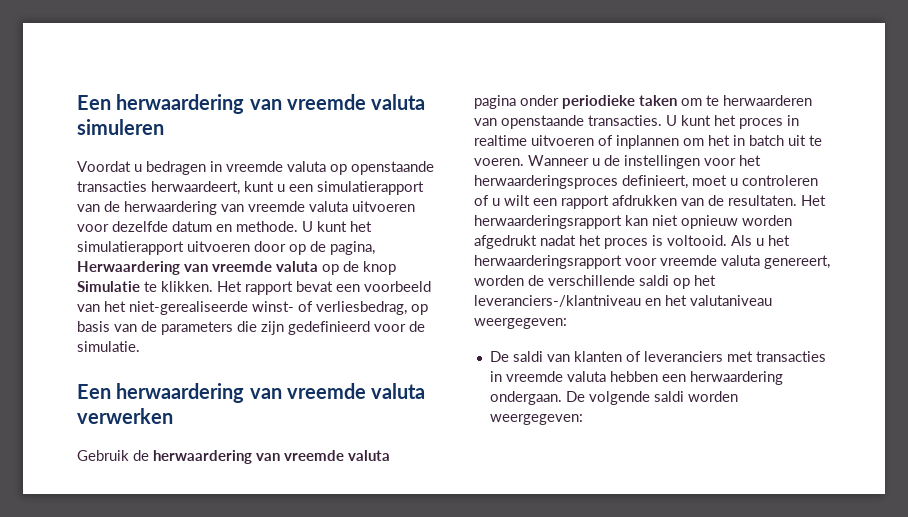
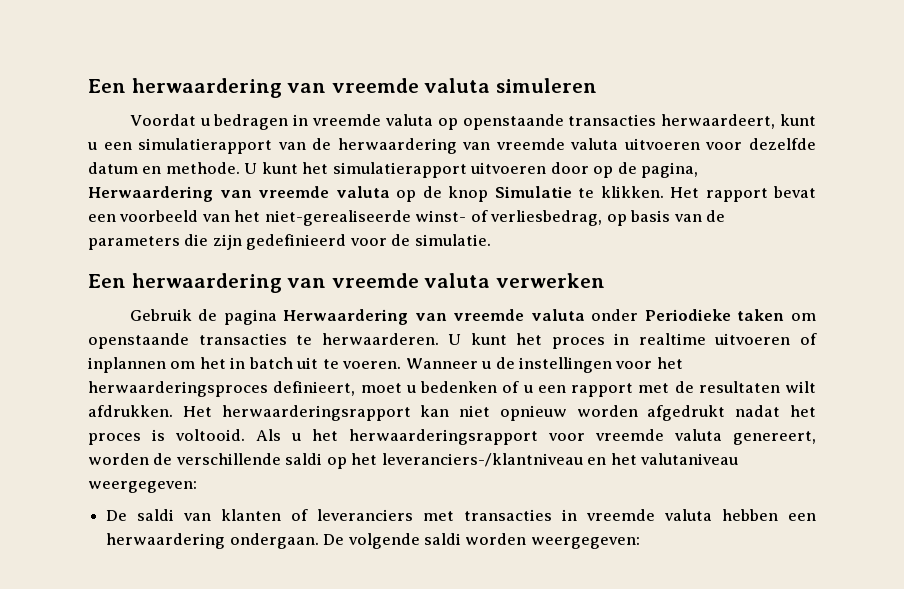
[153,450,390,464] [474,95,812,109] [474,115,662,129] herwaardering van vreemde valuta pagina onder periodieke taken om te herwaarderen van openstaande transacties. -> [223,309,816,325] [88,333,439,349] pagina Herwaardering van vreemde valuta onder Periodieke taken om openstaande transacties te herwaarderen.
[742,175,818,186] controleren -> [420,381,497,393] bedenken
[504,195,530,206] wilt -> (533, 389) none
[612,195,797,206] afdrukken van de resultaten. -> [638,381,816,393] [88,405,173,417] met de resultaten wilt afdrukken.

